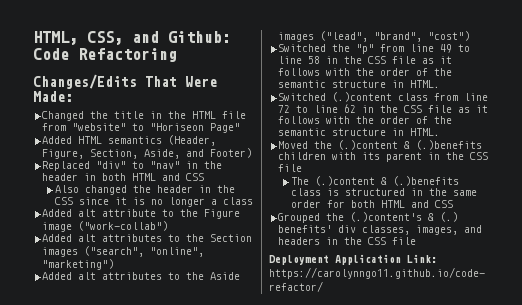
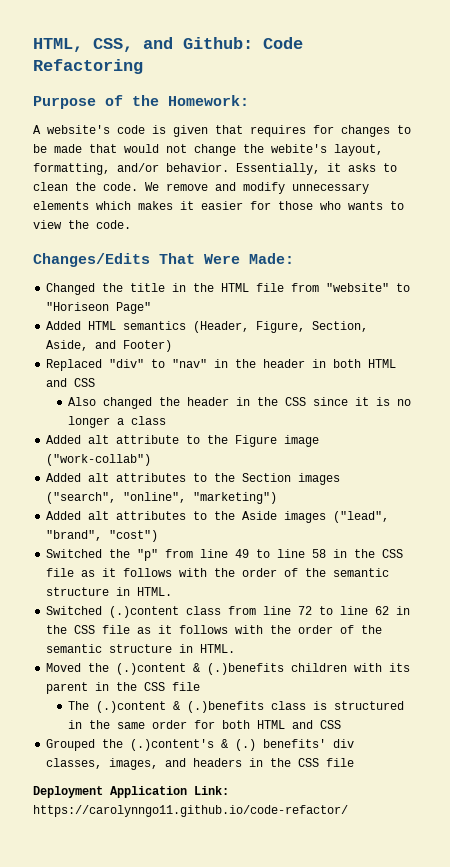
(177, 55) none -> [33,95,249,109] [33,125,411,137] [33,144,383,156] [33,163,397,175] [33,182,369,194] [33,201,404,210] [33,220,131,229] // Purpose of the Homework: // A website's code is given that requires for changes to be made that would not change the webite's layout, formatting, and/or behavior. Essentially, it asks to clean the code. We remove and modify unnecessary elements which makes it easier for those who wants to view the code.

